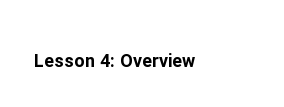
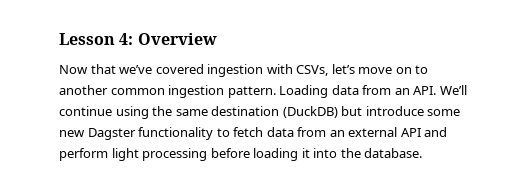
(195, 60) none -> [59,64,429,77] [59,85,467,98] [59,106,461,119] [59,127,448,140] [59,148,423,161] // Now that we’ve covered ingestion with CSVs, let’s move on to another common ingestion pattern. Loading data from an API. We’ll continue using the same destination (DuckDB) but introduce some new Dagster functionality to fetch data from an external API and perform light processing before loading it into the database.

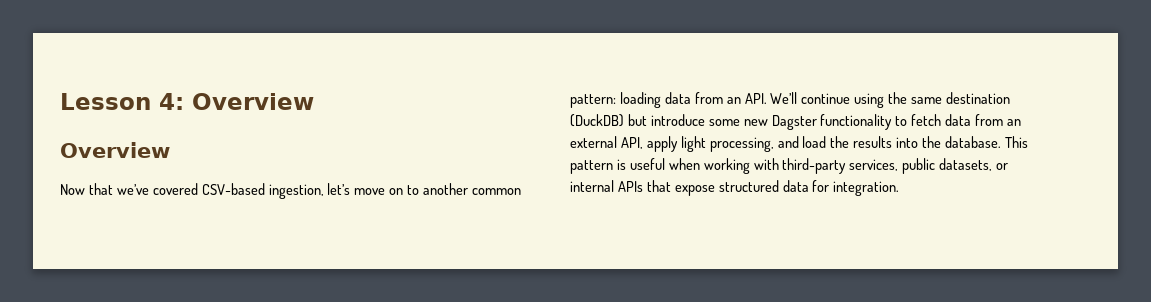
(217, 39) none -> [60,142,170,158] // Overview
[207,64,329,77] ingestion with CSVs, -> [201,183,324,199] CSV-based ingestion,
[168,85,329,98] ingestion pattern. Loading -> [570,92,661,108] pattern: loading
[400,127,448,137] [59,148,423,161] API and perform light processing before loading it into the database. -> [620,136,1028,152] [570,158,1009,174] [570,180,900,196] API, apply light processing, and load the results into the database. This pattern is useful when working with third-party services, public datasets, or internal APIs that expose structured data for integration.

